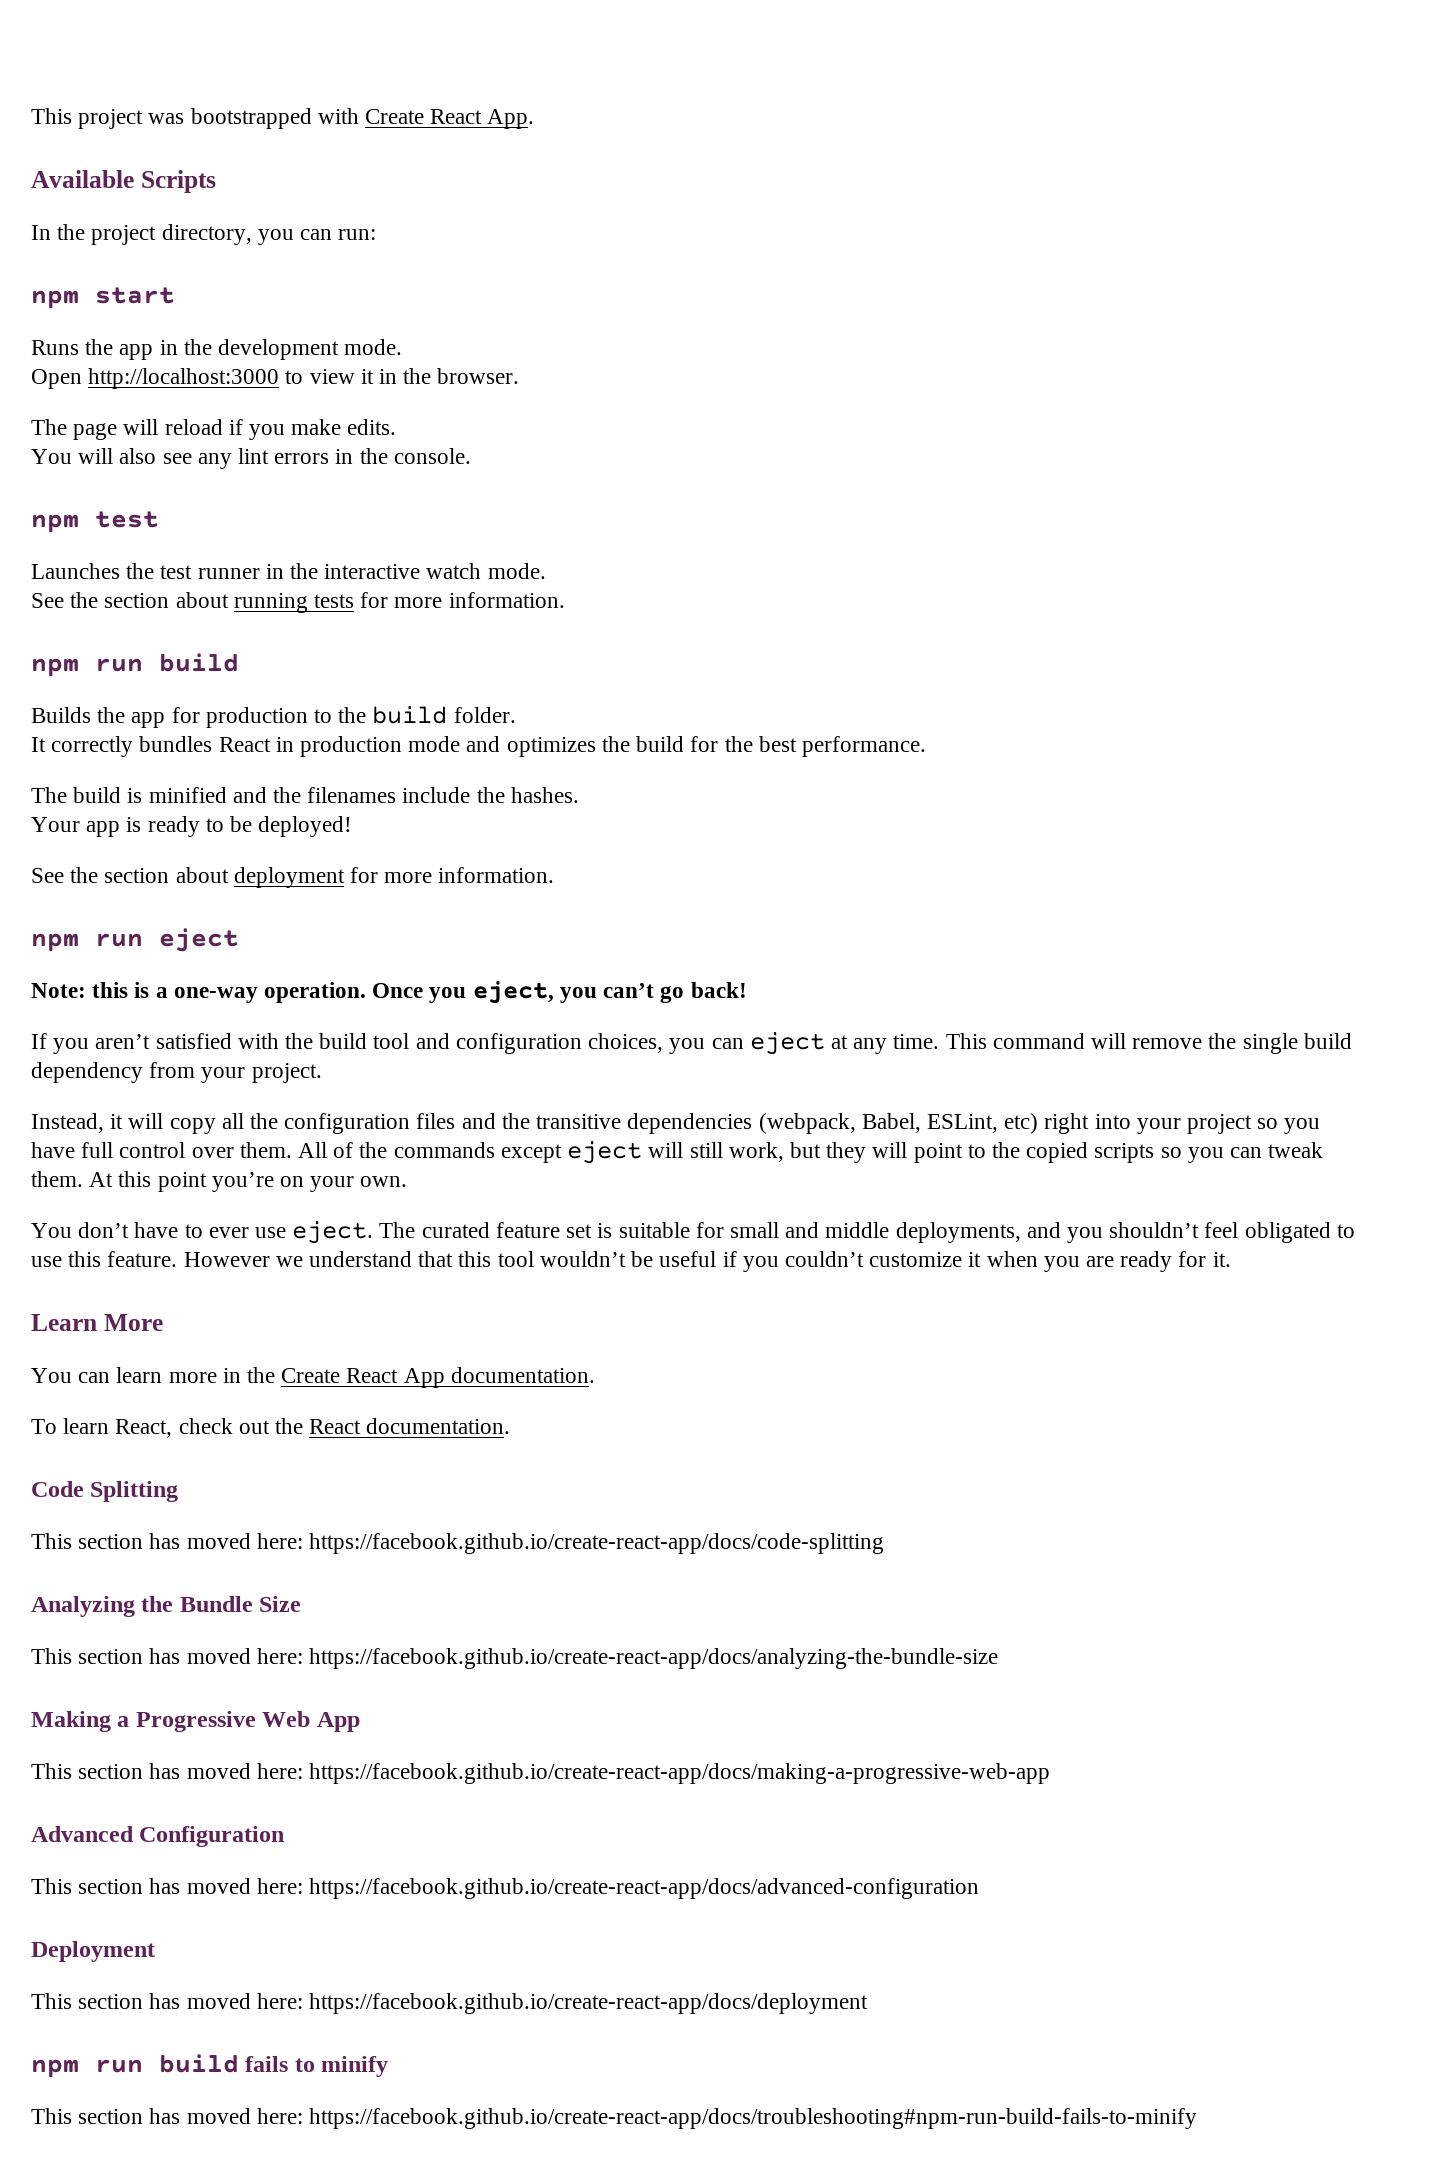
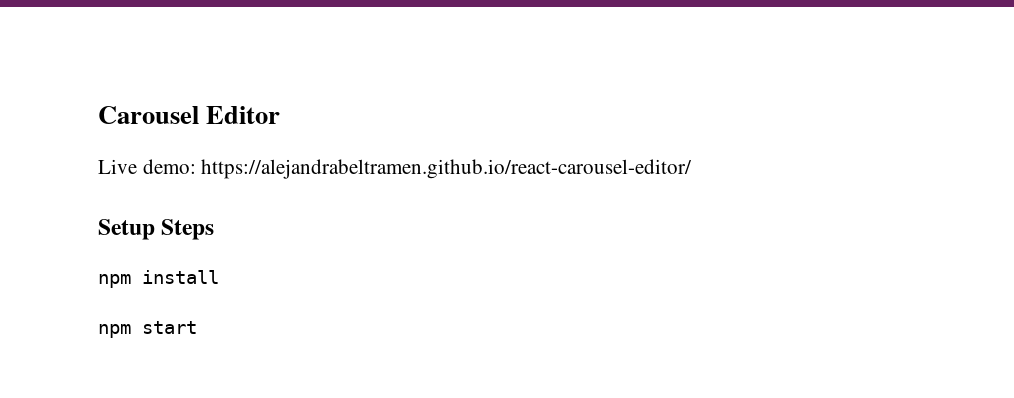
[31,108,535,129] [31,170,216,193] [31,224,377,245] [31,287,175,309] [31,339,403,360] [31,368,520,389] [31,419,397,440] [31,448,471,469] [31,511,159,533] [31,563,546,579] [31,592,565,613] [31,653,239,677] [31,706,516,728] [31,736,926,757] [31,787,579,803] [31,816,353,837] [31,867,555,888] [31,928,239,952] [31,981,747,1004] [31,1032,1352,1055] [31,1062,322,1083] [31,1113,1321,1134] [31,1141,1324,1164] [31,1171,408,1192] [31,1221,1355,1244] [31,1251,1231,1272] [31,1314,163,1331] [31,1367,595,1388] [31,1418,511,1438] [31,1481,179,1502] [31,1533,885,1554] [31,1596,302,1617] [31,1648,999,1669] [31,1711,360,1732] [31,1763,1051,1784] [31,1826,285,1847] [31,1878,980,1899] [31,1941,155,1962] [31,1993,869,2014] [31,2054,389,2078] [31,2108,1198,2129] This project was bootstrapped with Create React App. // Available Scripts // In the project directory, you can run: // npm start // Runs the app in the development mode. // Open http://localhost:3000 to view it in the browser. // The page will reload if you make edits. // You will also see any lint errors in the console. // npm test // Launches the test runner in the interactive watch mode. // See the section about running tests for more information. // npm run build // Builds the app for production to the build folder. // It correctly bundles React in production mode and optimizes the build for the best performance. // The build is minified and the filenames include the hashes. // Your app is ready to be deployed! // See the section about deployment for more information. // npm run eject // Note: this is a one-way operation. Once you eject, you can’t go back! // If you aren’t satisfied with the build tool and configuration choices, you can eject at any time. This command will remove the single build dependency from your project. // Instead, it will copy all the configuration files and the transitive dependencies (webpack, Babel, ESLint, etc) right into your project so you have full control over them. All of the commands except eject will still work, but they will point to the copied scripts so you can tweak them. At this point you’re on your own. // You don’t have to ever use eject. The curated feature set is suitable for small and middle deployments, and you shouldn’t feel obligated to use this feature. However we understand that this tool wouldn’t be useful if you couldn’t customize it when you are ready for it. // Learn More // You can learn more in the Create React App documentation. // To learn React, check out the React documentation. // Code Splitting // This section has moved here: https://facebook.github.io/create-react-app/docs/code-splitting // Analyzing the Bundle Size // This section has moved here: https://facebook.github.io/create-react-app/docs/analyzing-the-bundle-size // Making a Progressive Web App // This section has moved here: https://facebook.github.io/create-react-app/docs/making-a-progressive-web-app // Advanced Configuration // This section has moved here: https://facebook.github.io/create-react-app/docs/advanced-configuration // Deployment // This section has moved here: https://facebook.github.io/create-react-app/docs/deployment // npm run build fails to minify // This section has moved here: https://facebook.github.io/create-react-app/docs/troubleshooting#npm-run-build-fails-to-minify -> [98,106,281,124] [98,159,693,179] [98,219,215,240] [98,270,219,288] [98,321,197,338] Carousel Editor // Live demo: https://alejandrabeltramen.github.io/react-carousel-editor/ // Setup Steps // npm install // npm start

